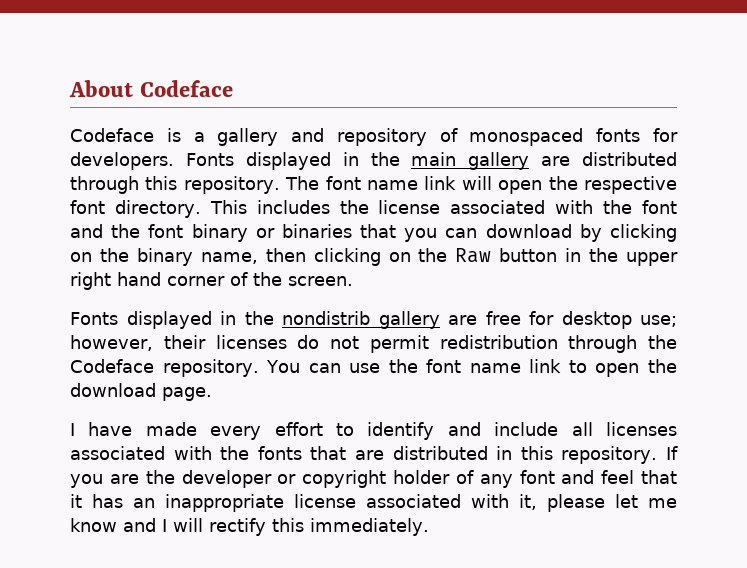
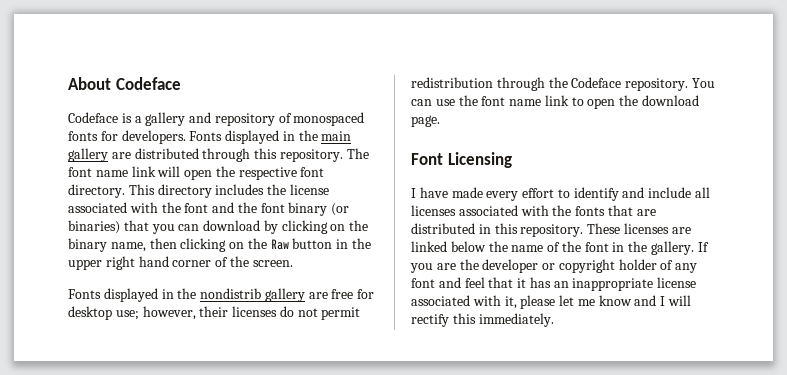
(247, 207) none -> [157,184,212,198] directory
[255,224,352,238] or binaries -> [331,203,350,216] [68,220,120,234] (or binaries)
(212, 394) none -> [411,152,512,168] // Font Licensing
(658, 455) none -> [587,223,691,234] [411,241,695,255] These licenses are linked below the name of the font in the gallery.

